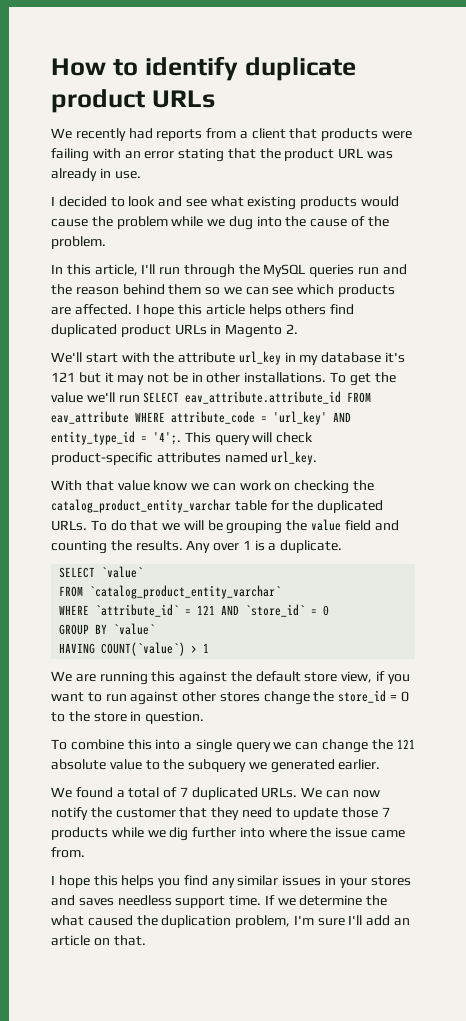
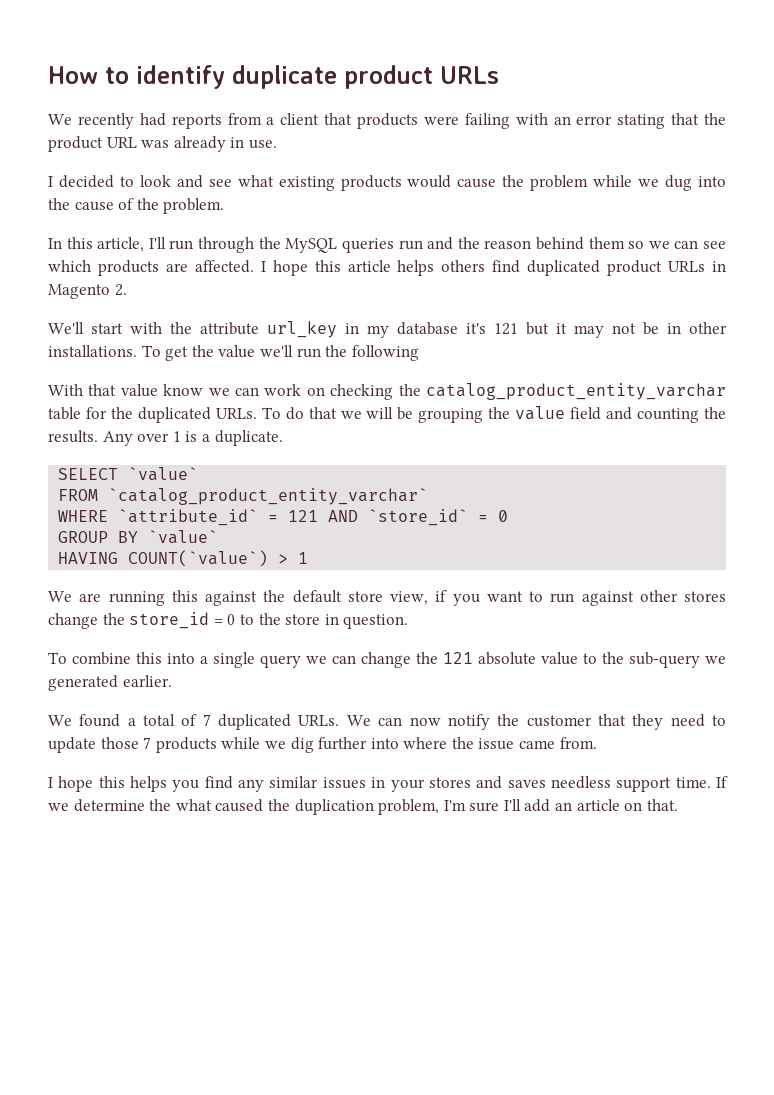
[143,391,372,404] [51,411,351,425] [51,431,314,445] [51,451,318,465] SELECT eav_attribute.attribute_id FROM eav_attribute WHERE attribute_code = 'url_key' AND entity_type_id = '4';. This query will check product-specific attributes named url_key. -> [325,345,419,361] the following
[188,759,247,772] subquery -> [629,652,700,668] sub-query

